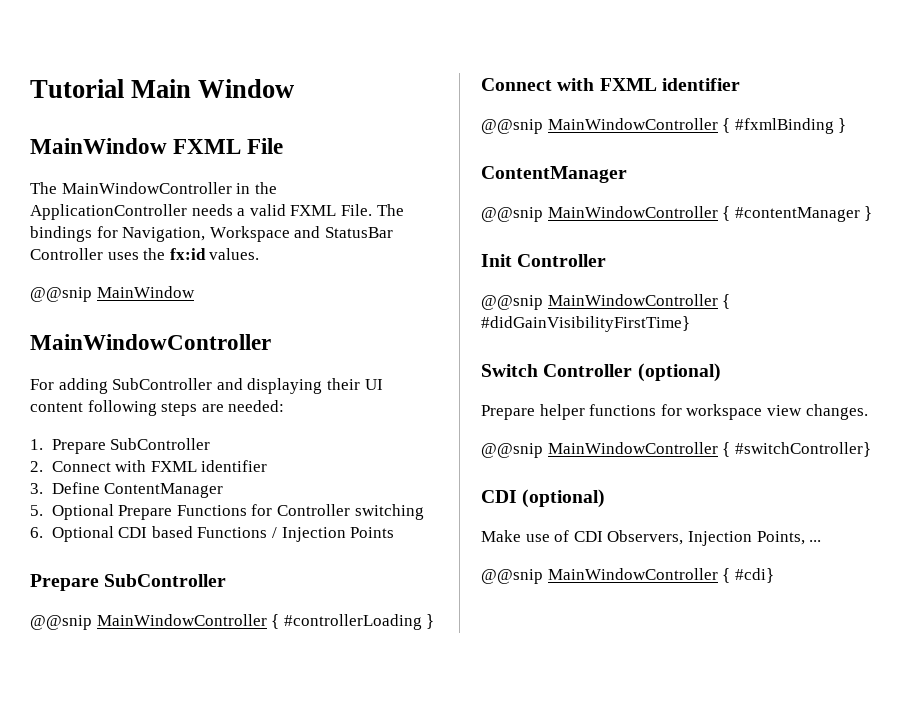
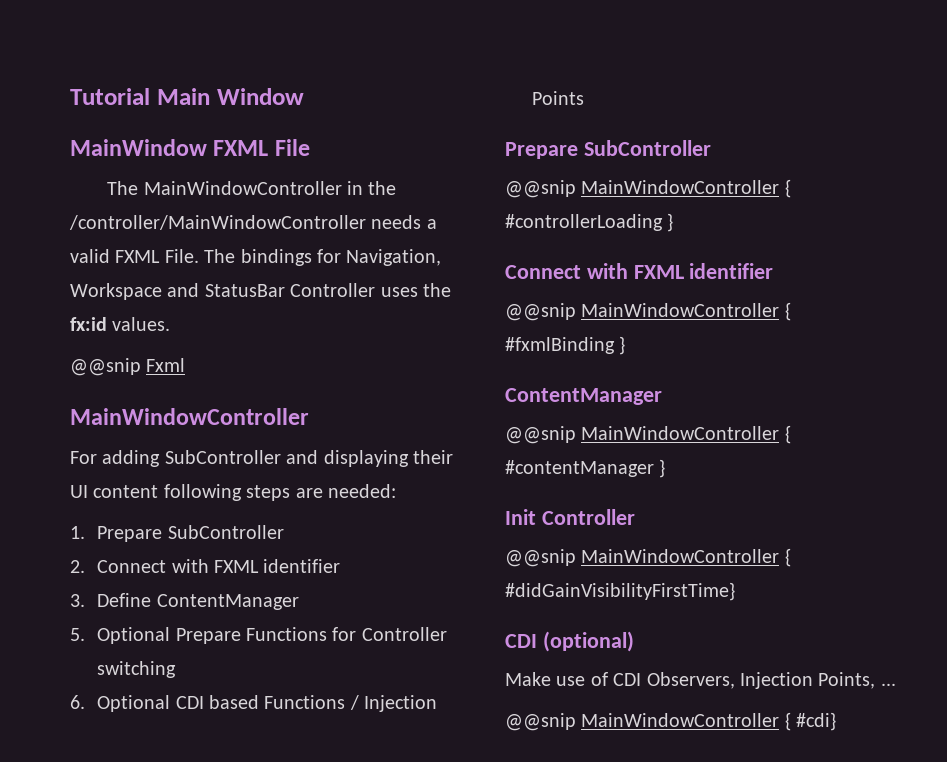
[30,204,187,220] ApplicationController -> [69,215,366,230] /controller/MainWindowController
[96,286,195,298] MainWindow -> [146,358,186,372] Fxml
[481,363,721,382] [481,404,868,420] [481,442,871,458] // Switch Controller (optional) // Prepare helper functions for workspace view changes. // @@snip MainWindowController { #switchController} -> (735, 591) none

